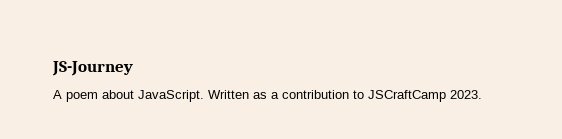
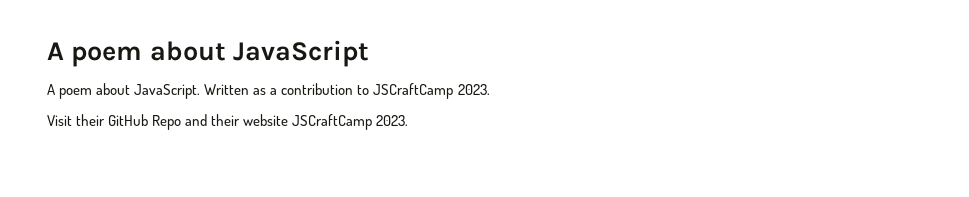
[52,61,133,76] JS-Journey -> [47,40,369,67] A poem about JavaScript
(482, 94) none -> [47,114,409,130] // Visit their GitHub Repo and their website JSCraftCamp 2023.

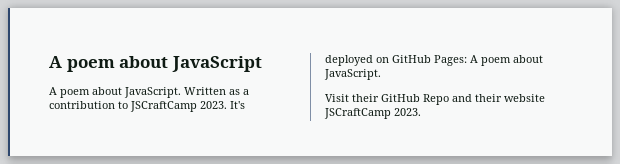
(490, 89) none -> [230,101,245,109] [325,55,543,66] [324,69,381,80] It's deployed on GitHub Pages: A poem about JavaScript.

